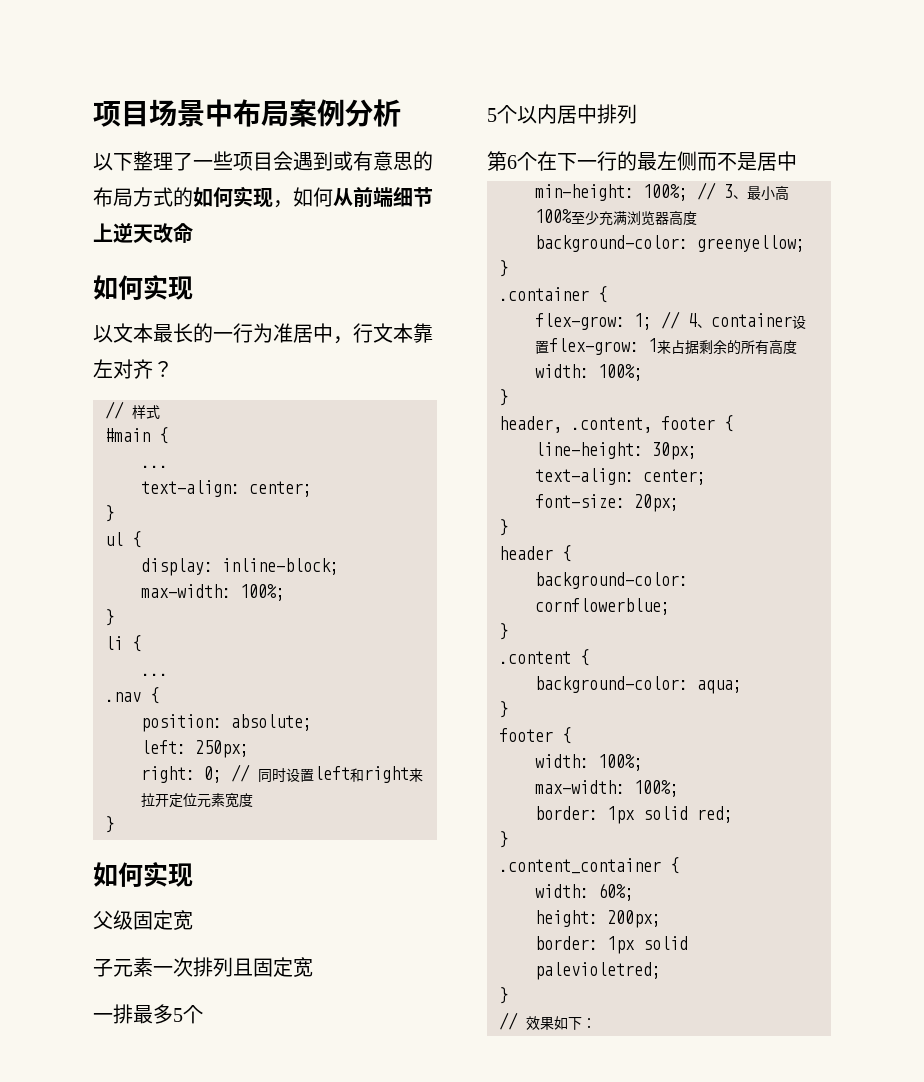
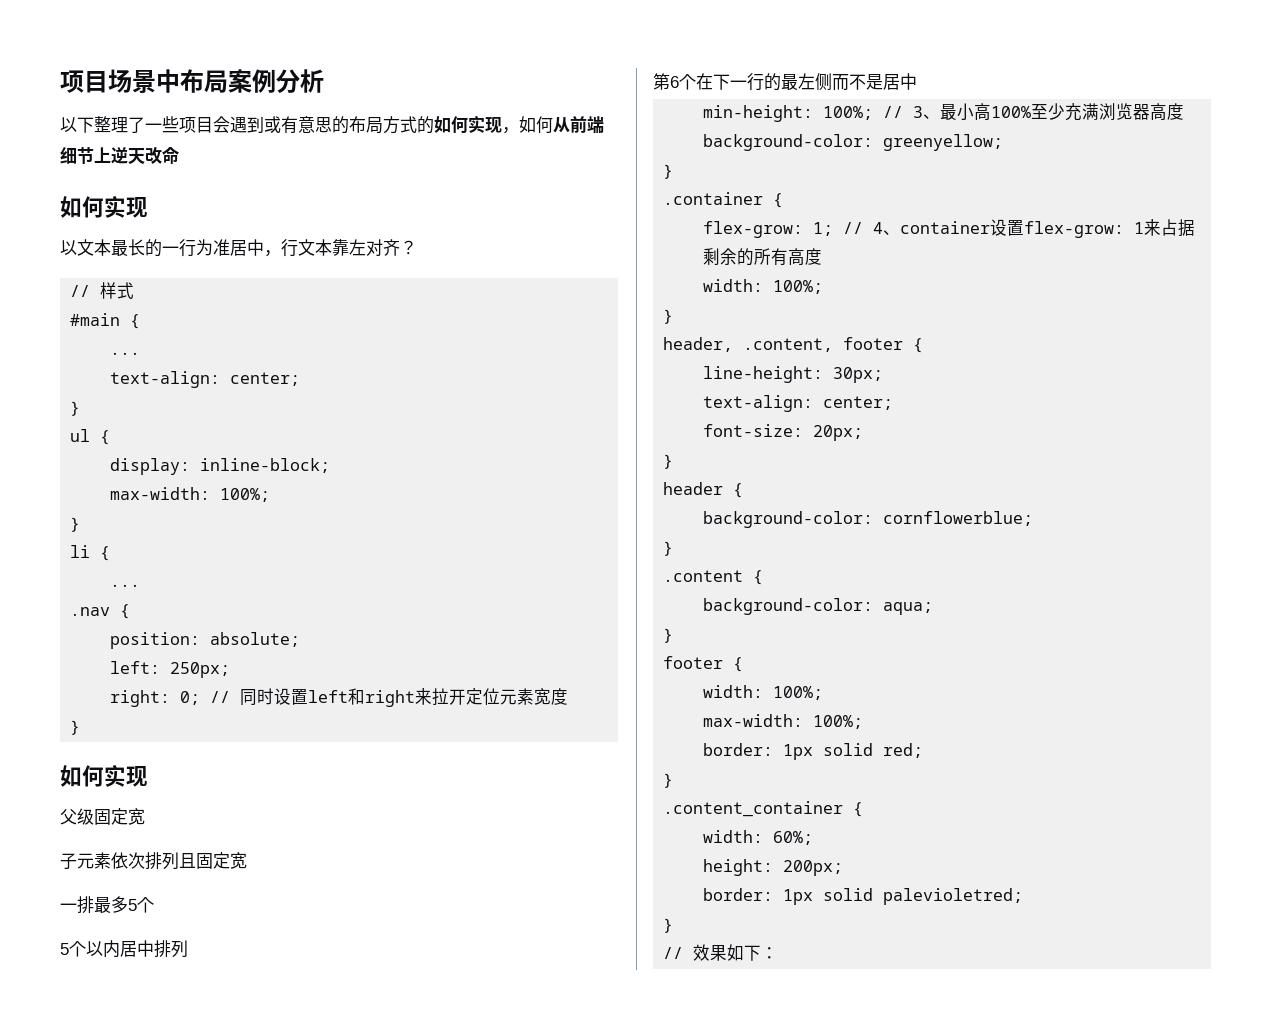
[153,966,173,975] 一 -> [111,852,128,869] 依

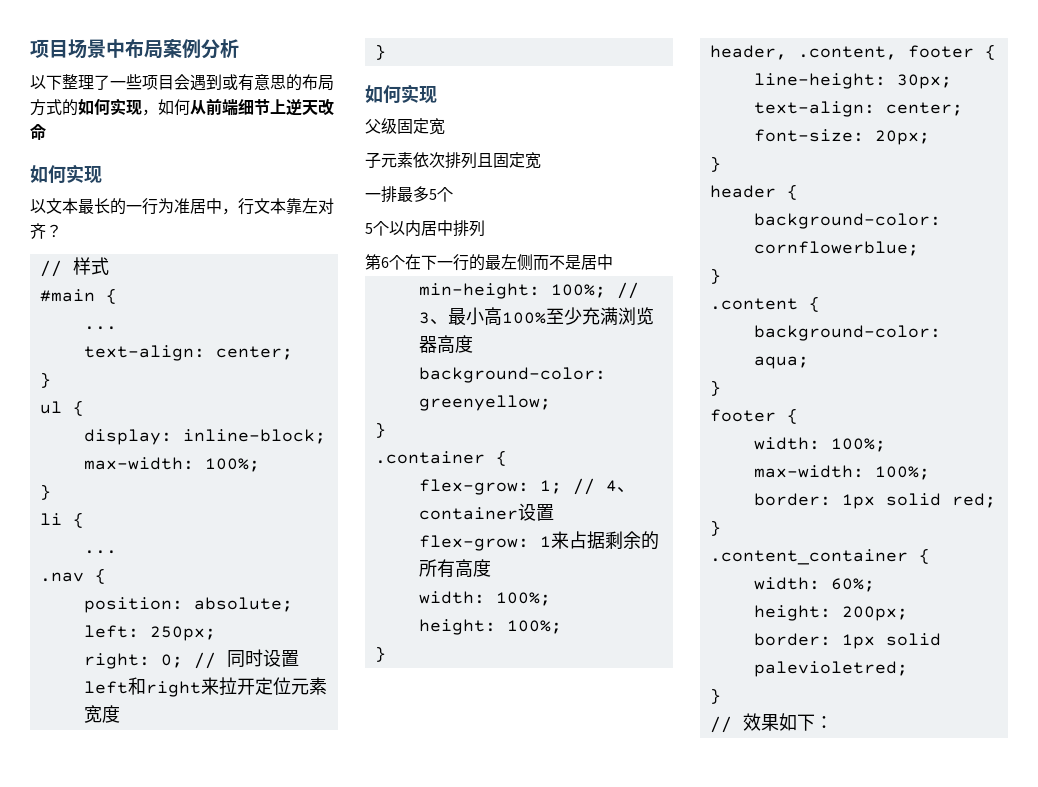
(824, 287) none -> [418,619,562,635] // height: 100%;

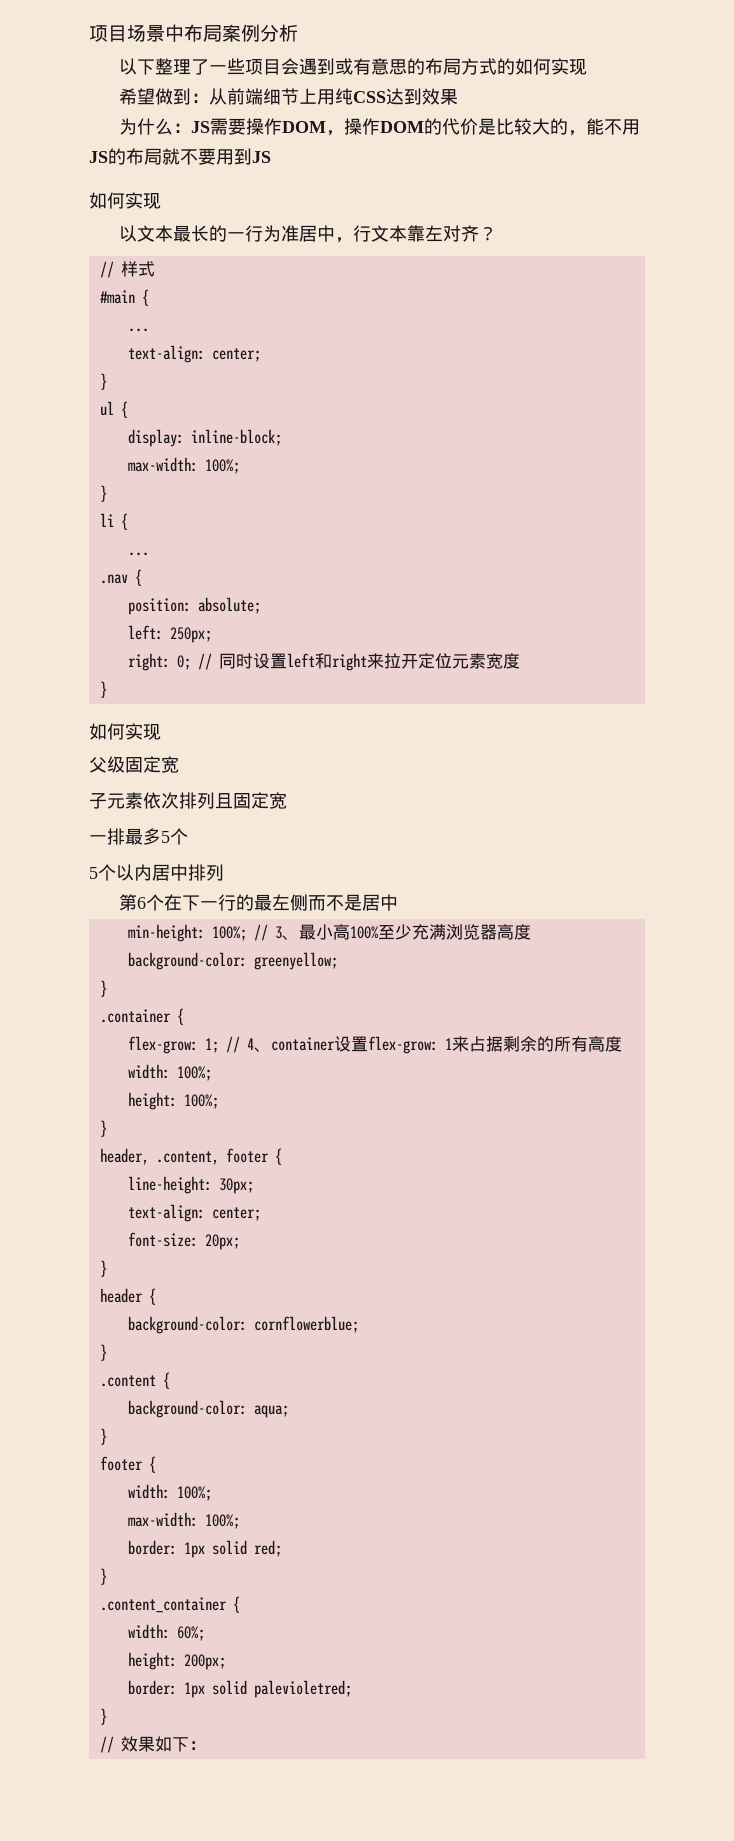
[142,99,190,116] ，如何 -> [118,88,209,105] // 希望做到：
[286,99,334,116] [30,124,46,140] 逆天改命 -> [316,88,458,105] [118,118,640,136] [89,148,271,165] 用纯CSS达到效果 // 为什么：JS需要操作DOM，操作DOM的代价是比较大的，能不用JS的布局就不要用到JS

